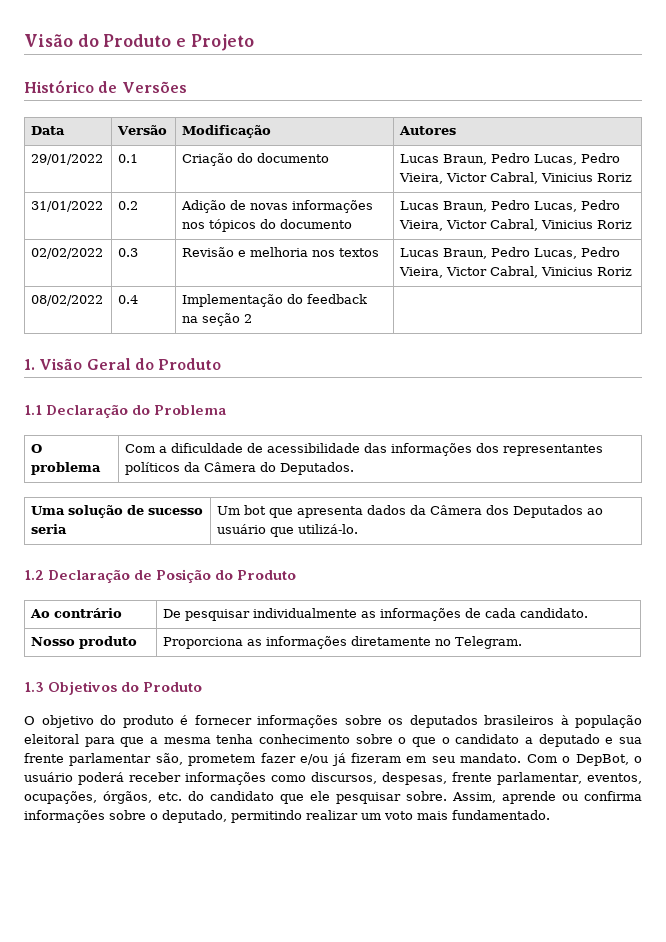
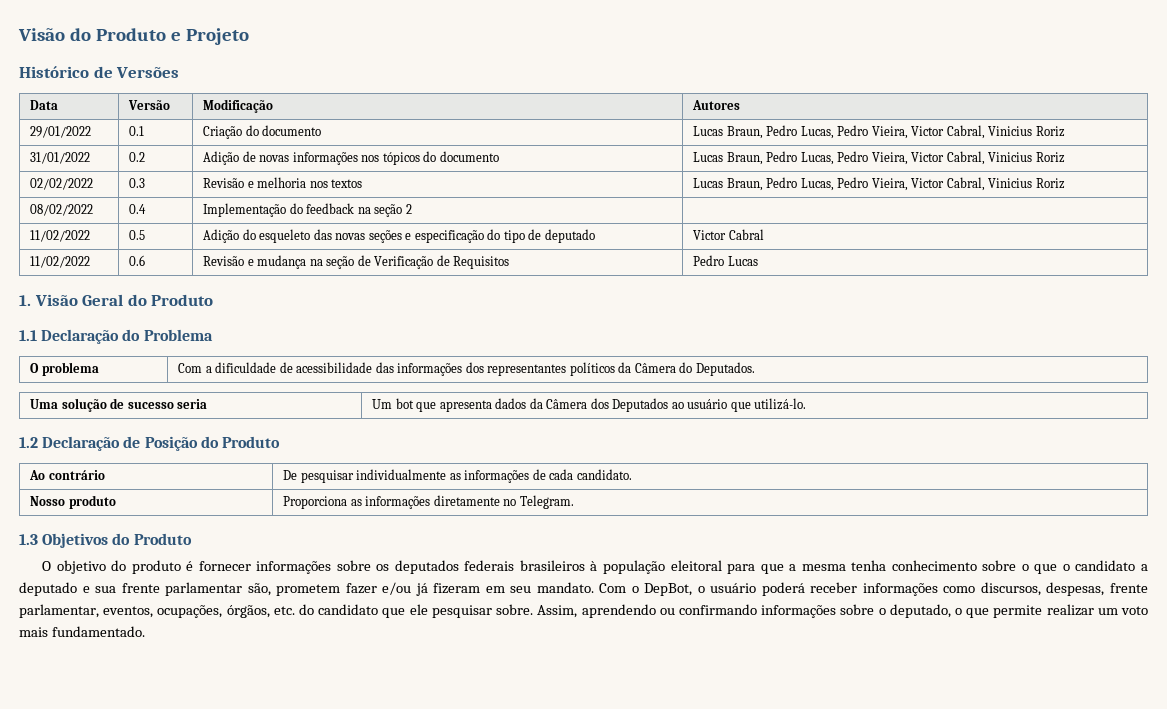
(253, 318) none -> [30,230,91,242] [129,230,146,240] [203,229,595,243] [693,229,764,240] [30,256,91,268] [129,255,146,266] [203,255,510,269] [693,255,758,266] // 11/02/2022 | 0.5 | Adição do esqueleto das novas seções e especificação do tipo de deputado | Victor Cabral // 11/02/2022 | 0.6 | Revisão e mudança na seção de Verificação de Requisitos | Pedro Lucas
(478, 721) none -> [464,560,515,571] federais
[502,791,642,804] aprende ou confirma -> [581,604,757,618] aprendendo ou confirmando
[231,810,302,823] permitindo -> [954,605,1043,618] o que permite

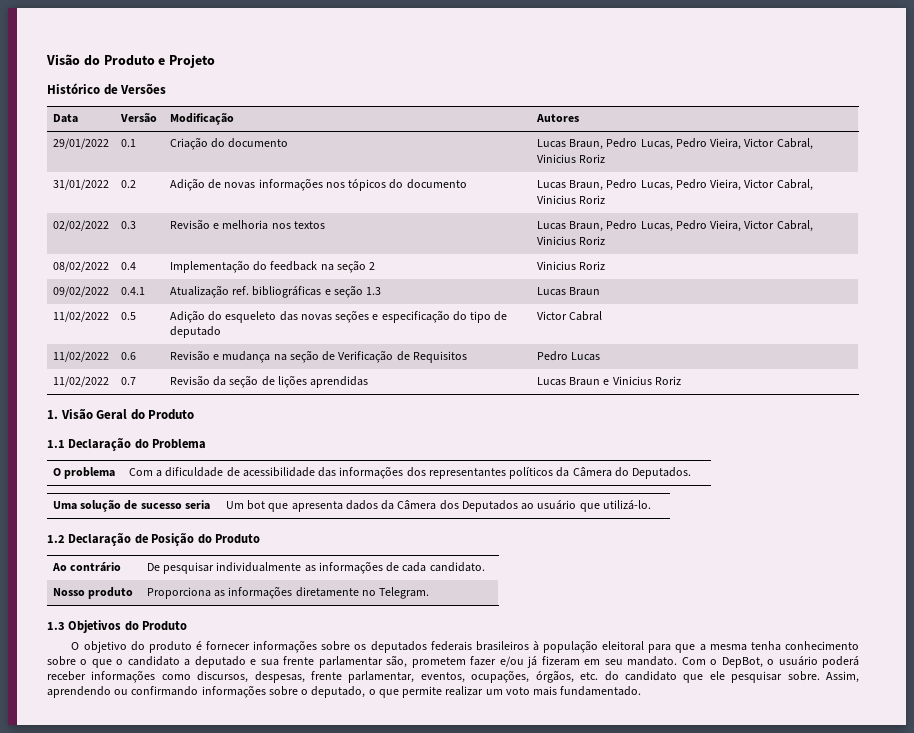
(412, 209) none -> [536,261,606,270] [52,286,109,297] [120,287,145,295] [169,285,382,298] [536,287,601,296] Vinicius Roriz // 09/02/2022 | 0.4.1 | Atualização ref. bibliográficas e seção 1.3 | Lucas Braun
(758, 261) none -> [52,376,109,387] [120,377,136,385] [169,375,369,388] [536,376,681,386] // 11/02/2022 | 0.7 | Revisão da seção de lições aprendidas | Lucas Braun e Vinicius Roriz

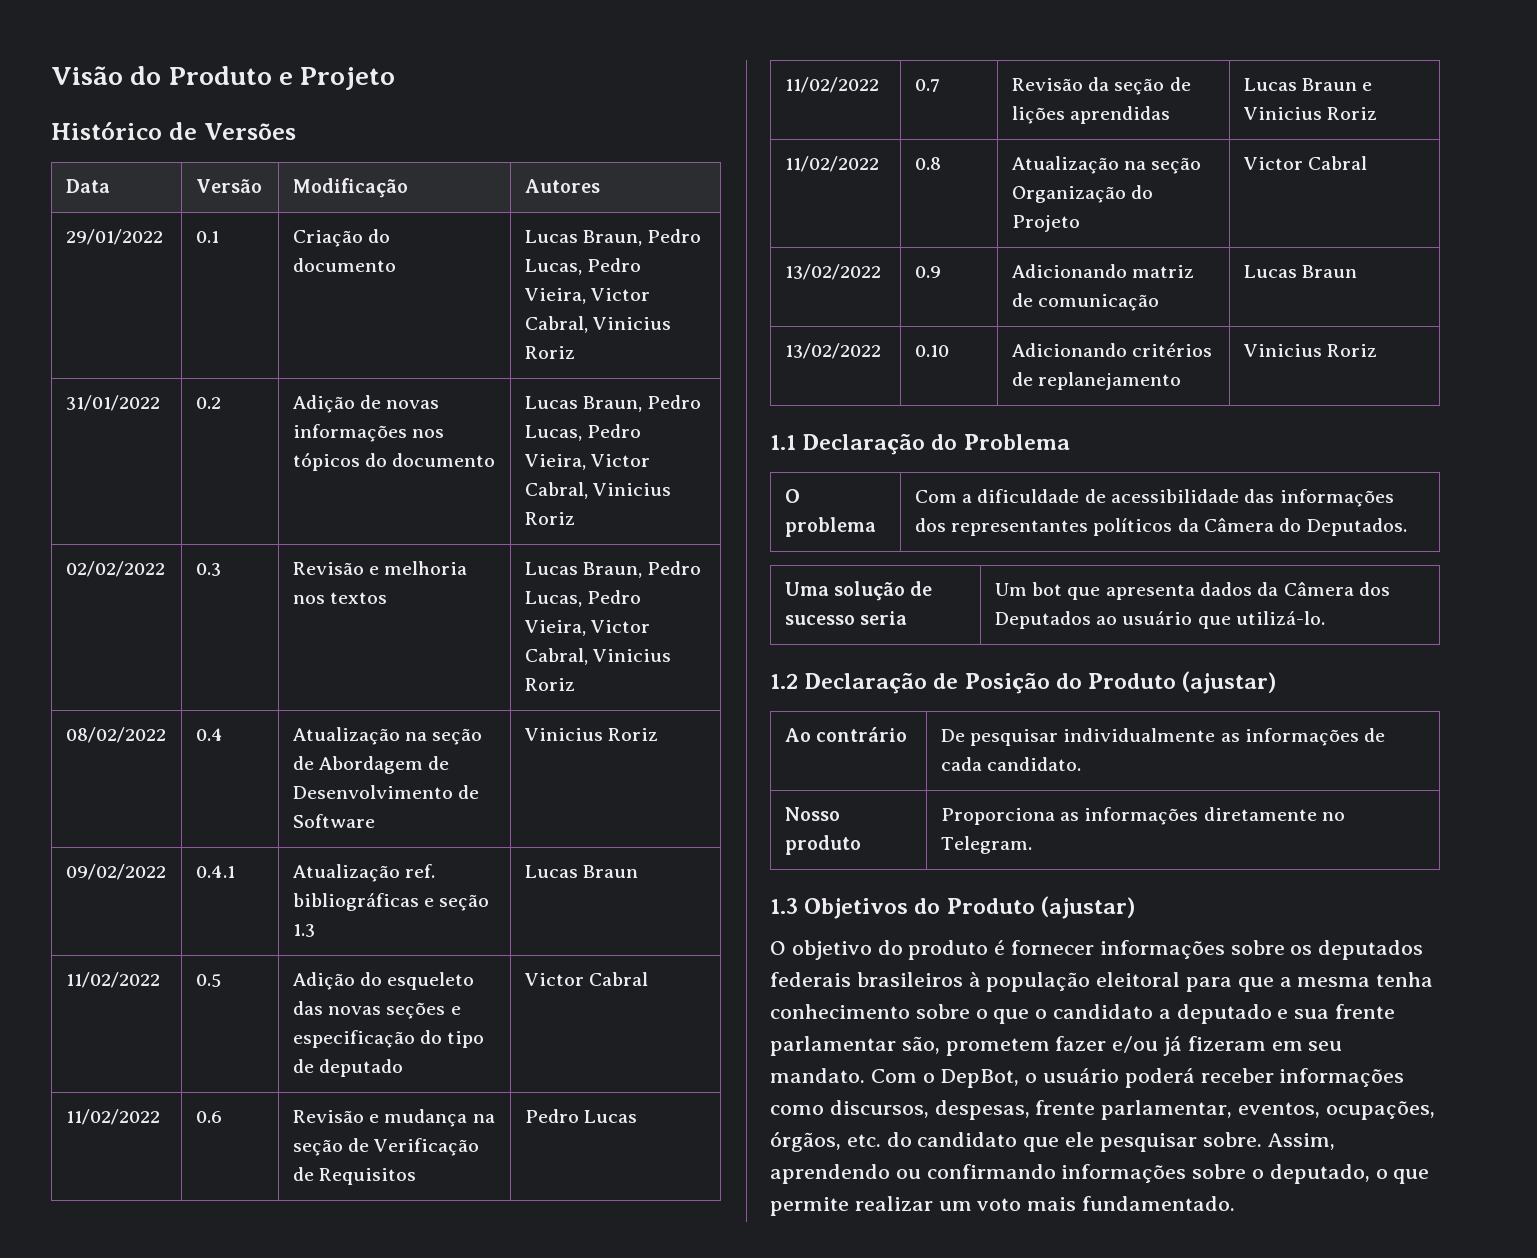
[169,260,376,273] Implementação do feedback na seção 2 -> [292,727,483,745] [292,756,450,774] [292,785,480,799] [292,814,375,828] Atualização na seção de Abordagem de Desenvolvimento de Software
[47,408,195,420] // 1. Visão Geral do Produto -> [784,156,879,172] [914,157,941,170] [1011,156,1202,174] [1011,185,1154,203] [1011,215,1080,232] [1242,156,1368,170] [784,264,881,280] [914,266,941,278] [1011,264,1195,278] [1011,293,1160,311] [1243,265,1358,278] [784,343,881,359] [914,345,949,357] [1011,343,1213,357] [1011,372,1182,390] [1242,344,1378,357] // 11/02/2022 | 0.8 | Atualização na seção Organização do Projeto | Victor Cabral // 13/02/2022 | 0.9 | Adicionando matriz de comunicação | Lucas Braun // 13/02/2022 | 0.10 | Adicionando critérios de replanejamento | Vinicius Roriz
(260, 539) none -> [1182,671,1277,694] (ajustar)
(188, 626) none -> [1040,896,1135,919] (ajustar)

